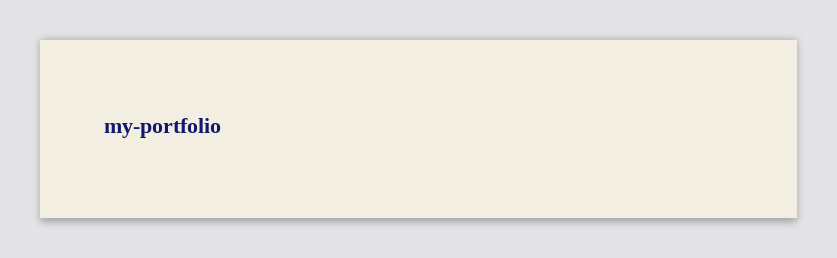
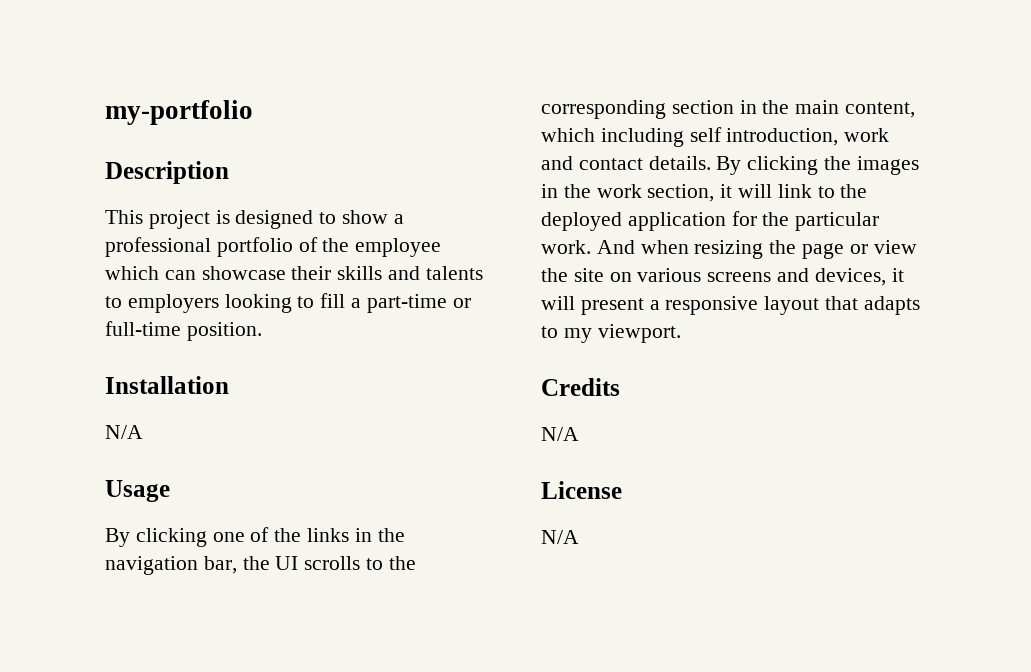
(221, 128) none -> [105,161,229,184] [105,210,404,229] [105,237,442,257] [105,266,483,280] [105,293,471,313] [105,321,262,341] [105,376,229,394] [105,425,143,439] [105,480,170,502] [105,527,405,547] [105,556,416,575] [541,100,916,119] [541,127,890,147] [541,156,919,175] [541,184,868,202] [541,211,880,231] [541,240,917,259] [541,268,904,286] [541,296,920,315] [541,324,681,343] [541,378,620,396] [541,427,579,441] [541,481,622,499] [541,530,579,544] // Description // This project is designed to show a professional portfolio of the employee which can showcase their skills and talents to employers looking to fill a part-time or full-time position. // Installation // N/A // Usage // By clicking one of the links in the navigation bar, the UI scrolls to the corresponding section in the main content, which including self introduction, work and contact details. By clicking the images in the work section, it will link to the deployed application for the particular work. And when resizing the page or view the site on various screens and devices, it will present a responsive layout that adapts to my viewport. // Credits // N/A // License // N/A

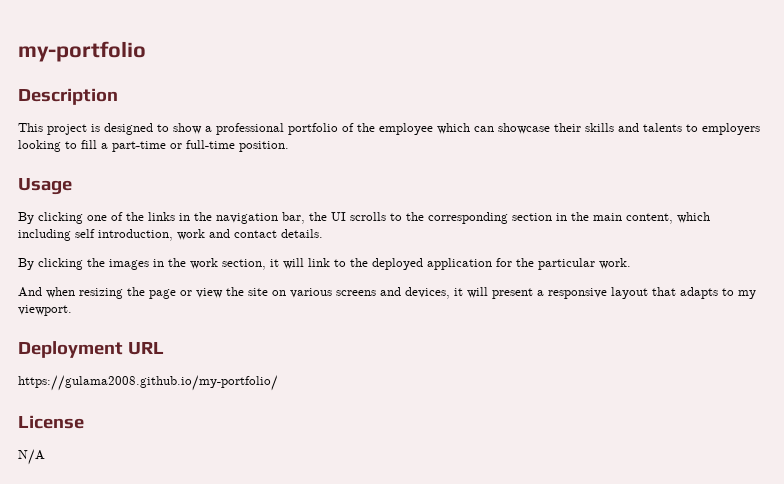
[105,376,229,394] [105,425,143,439] // Installation // N/A -> (289, 146) none
(711, 163) none -> (323, 233) //
(591, 247) none -> (631, 263) //
[541,378,620,396] [541,427,579,441] Credits // N/A -> [18,341,164,358] [18,375,278,391] Deployment URL // https://gulama2008.github.io/my-portfolio/

